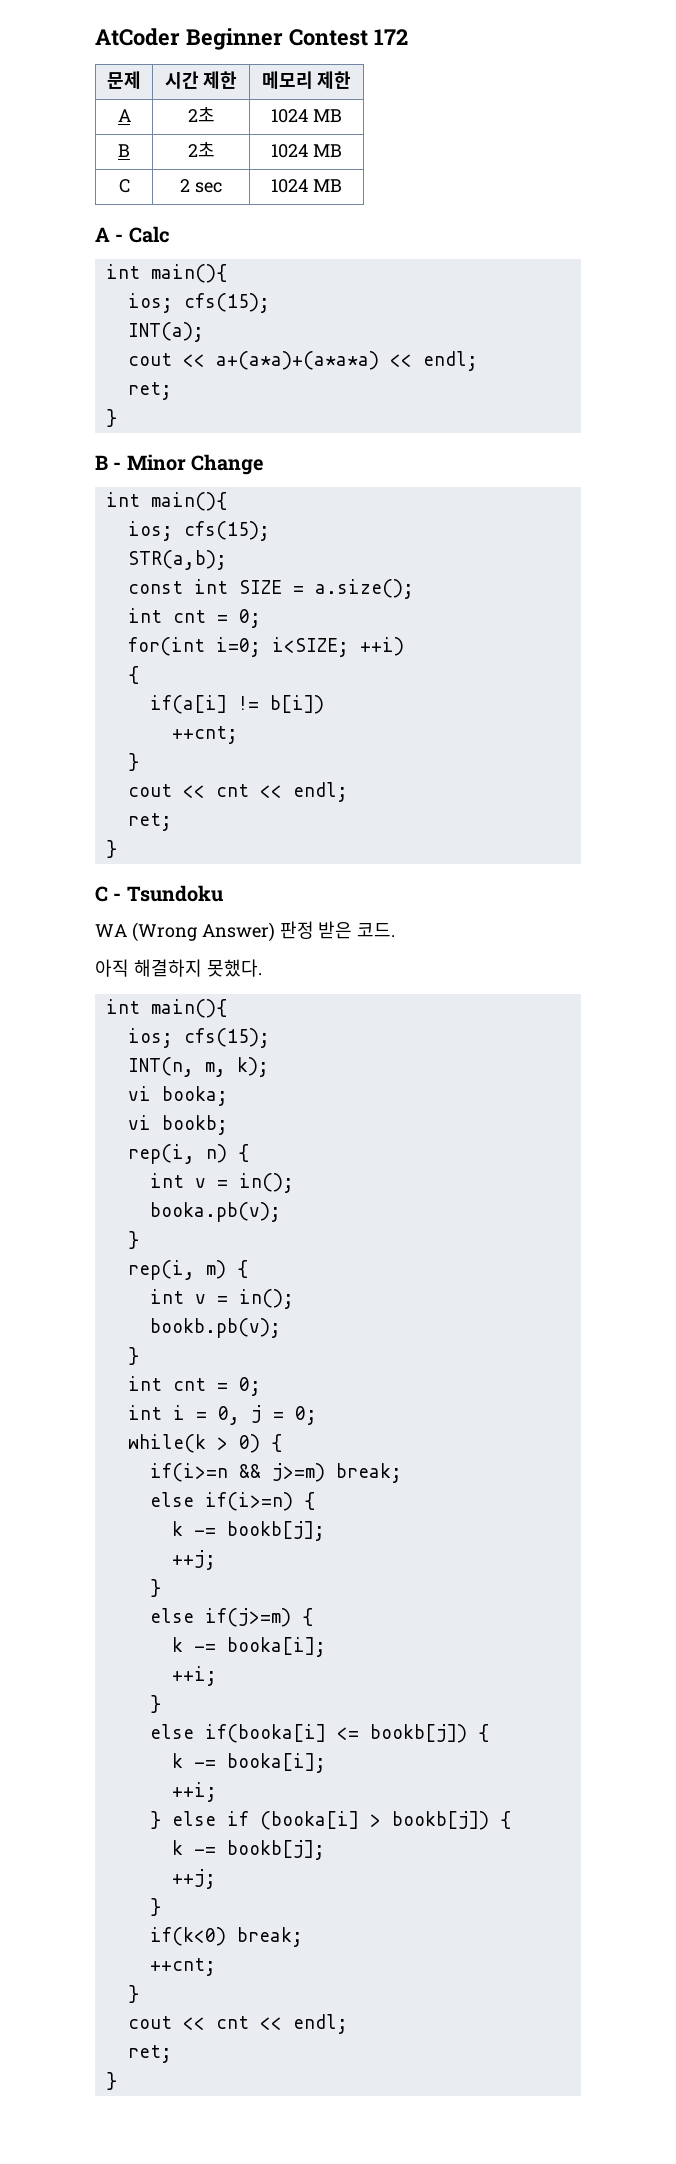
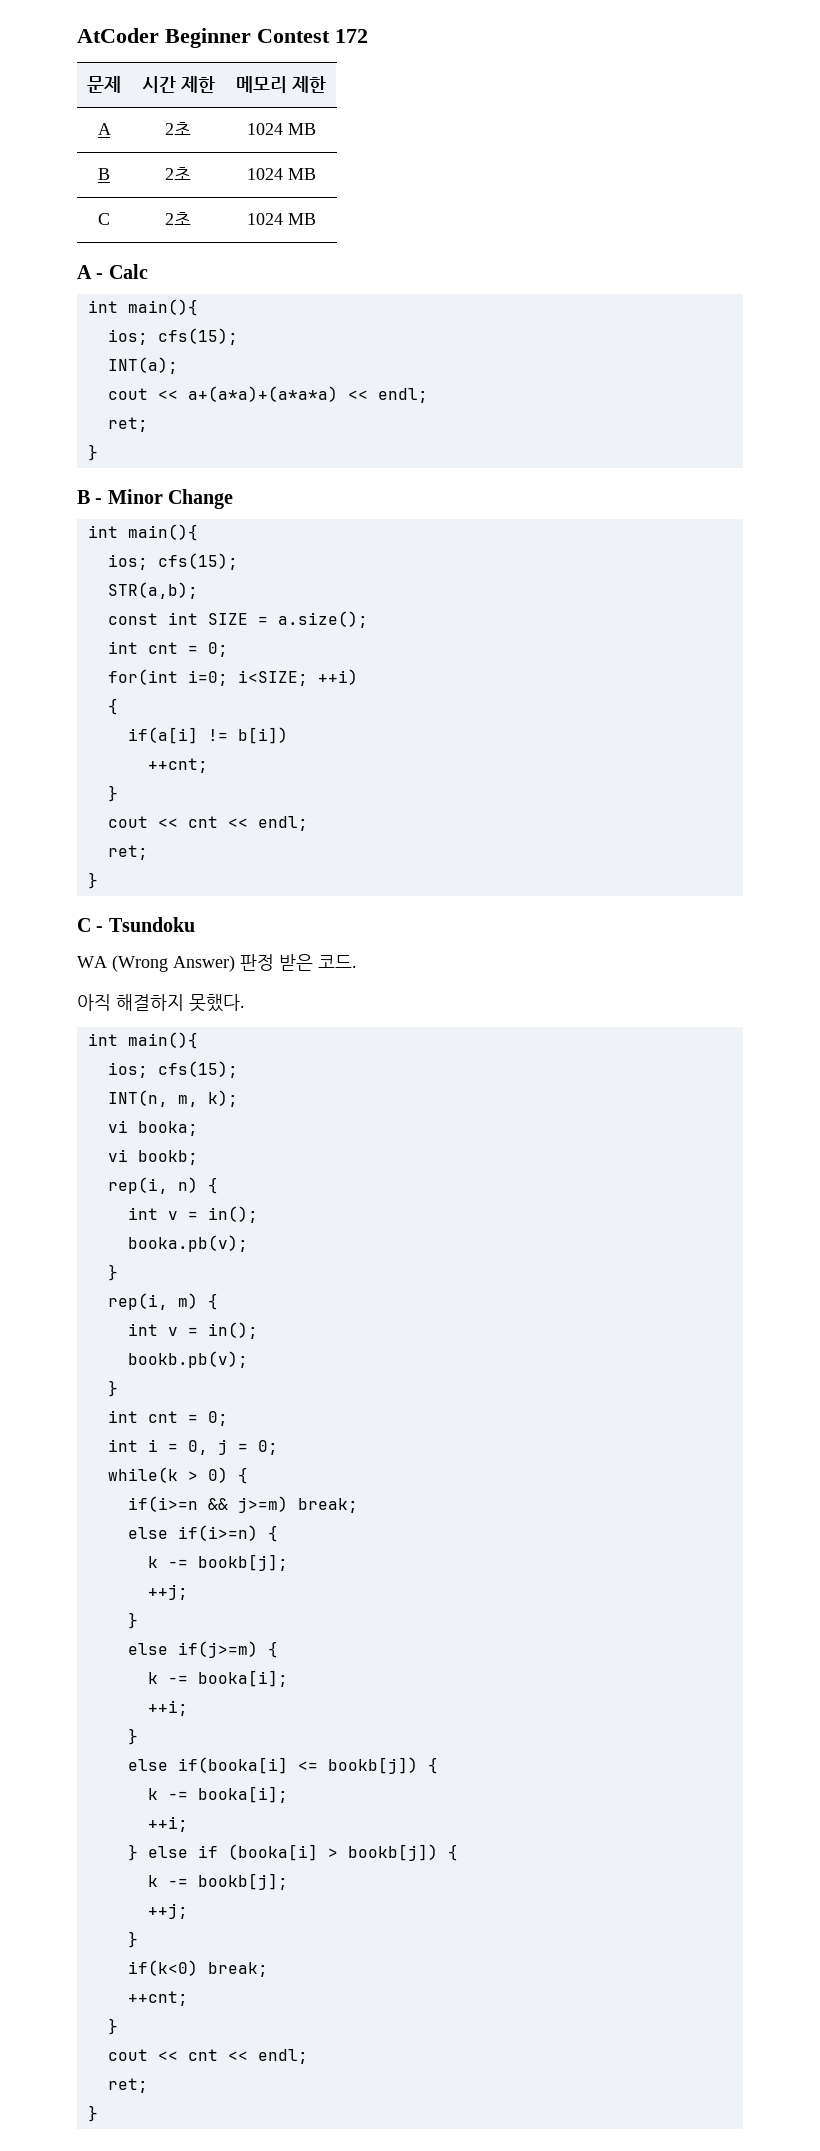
[180,179,222,193] 2 sec -> [165,212,191,225] 2초

